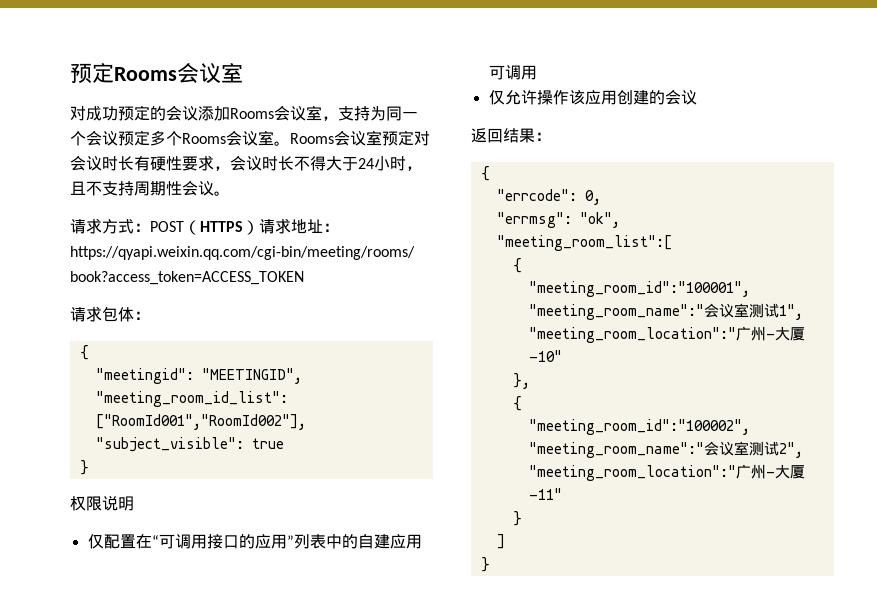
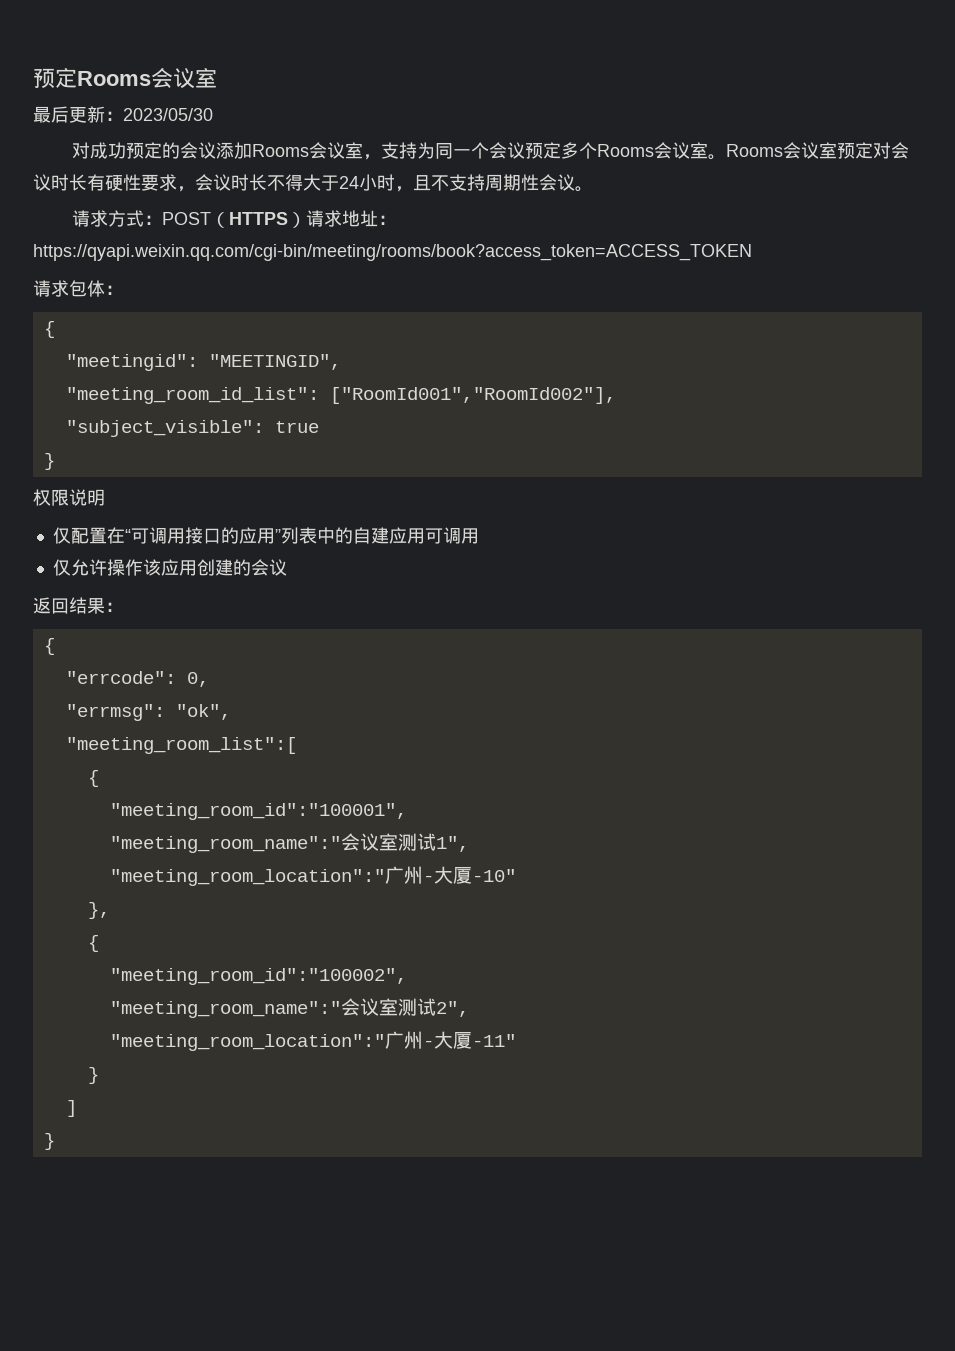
(243, 73) none -> [33,106,213,123] // 最后更新：2023/05/30

